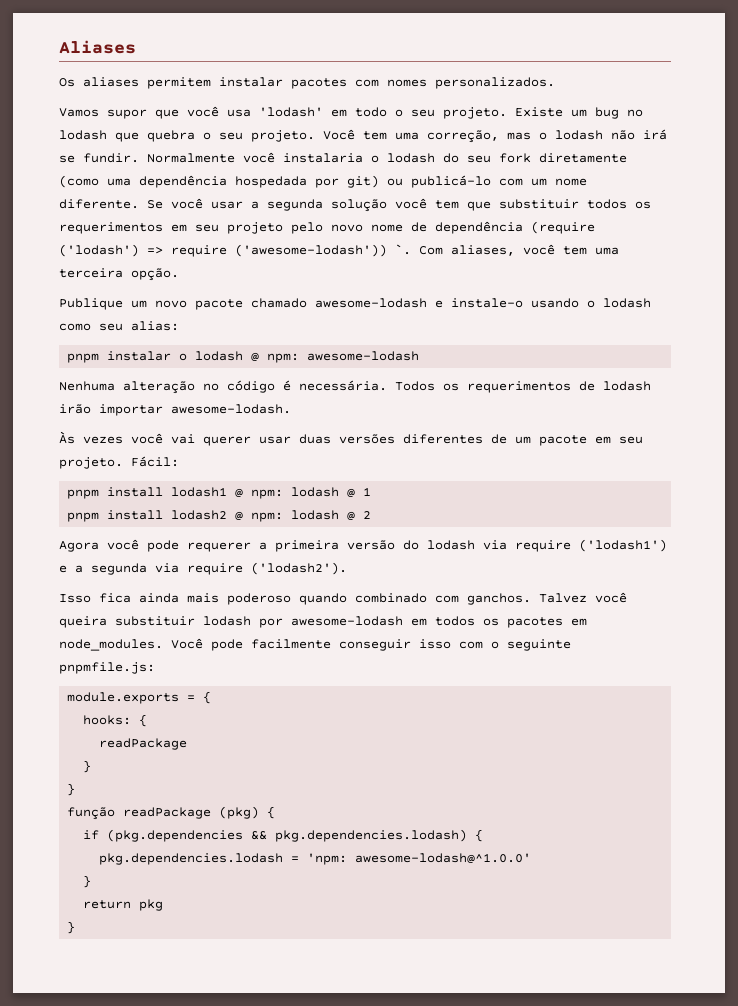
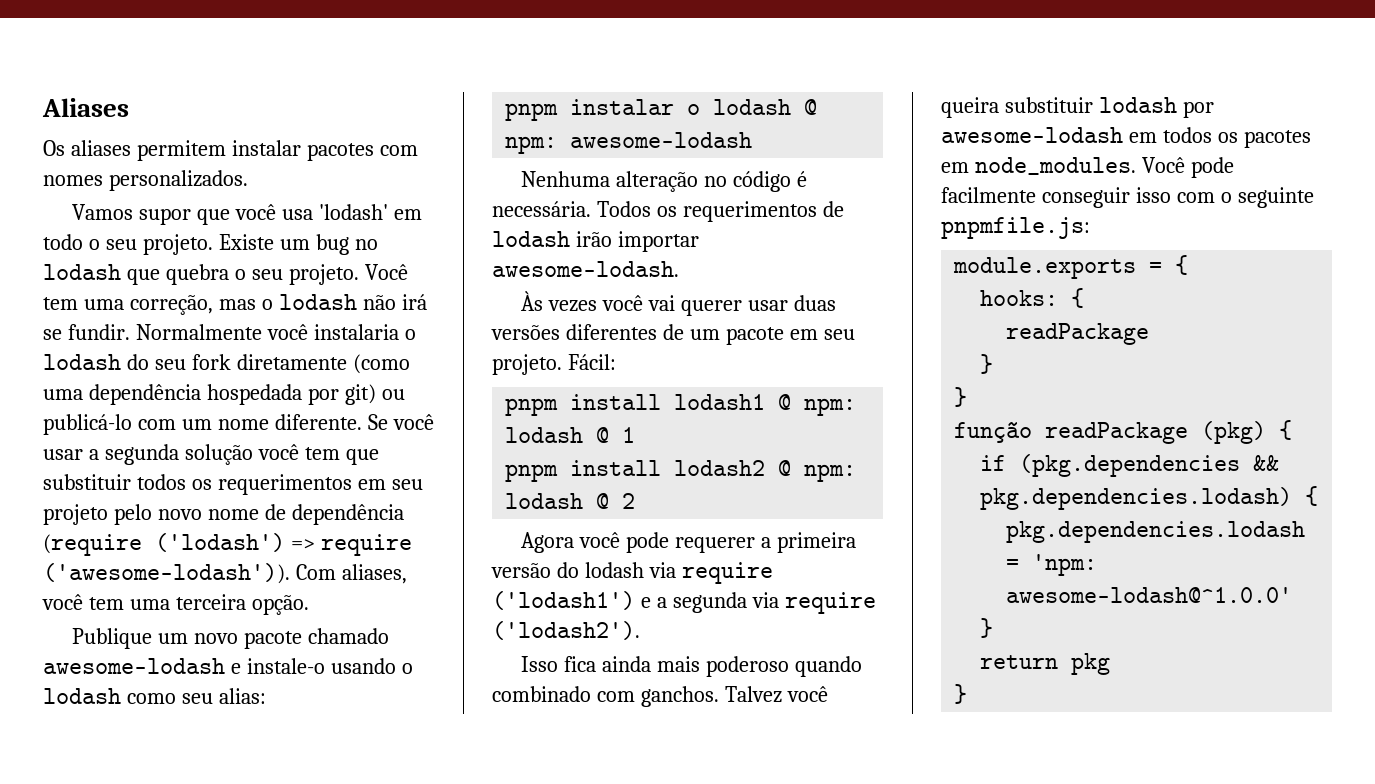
[235,244,411,257] ('awesome-lodash')) `. -> [43,563,290,584] ('awesome-lodash')).

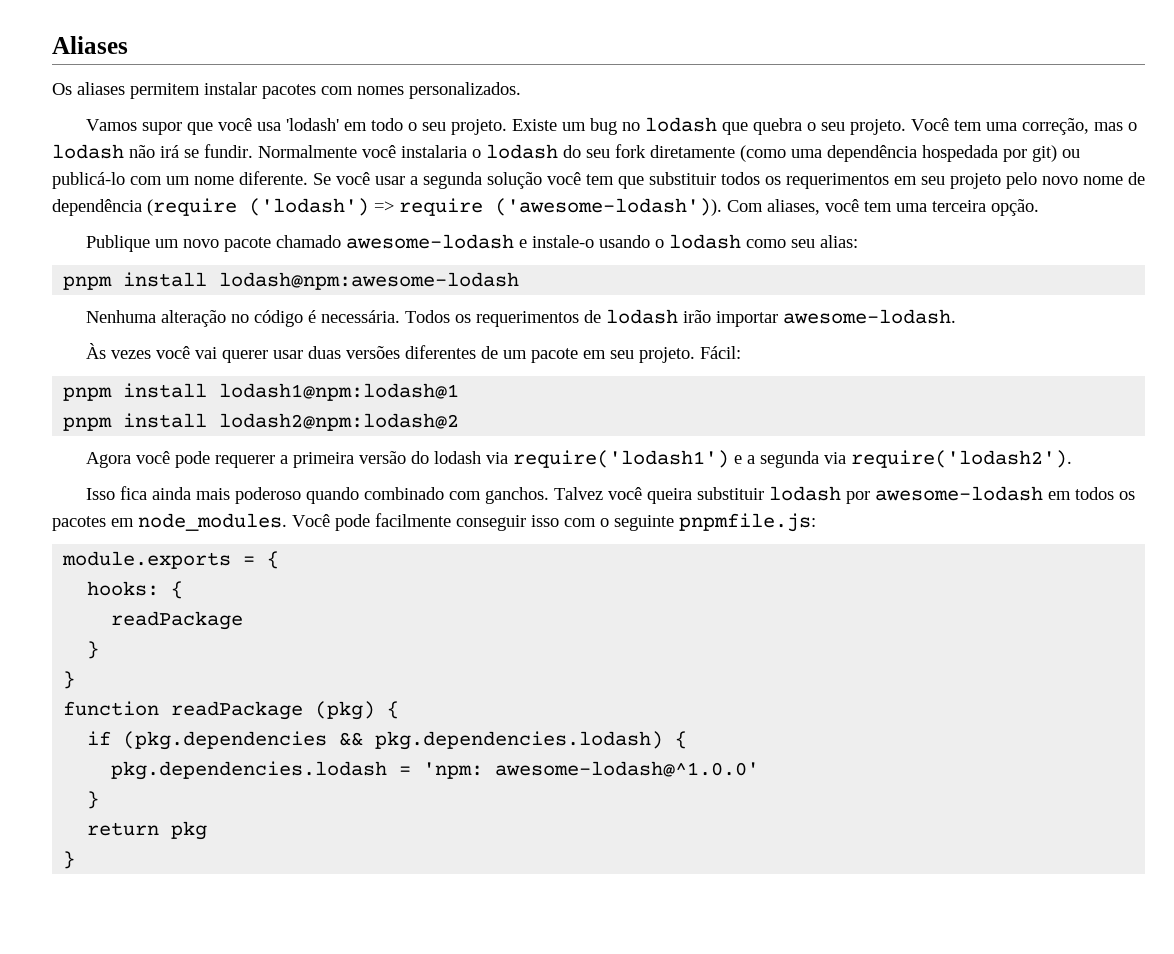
[570,99,818,115] [505,132,753,154] instalar o lodash @ npm: awesome-lodash -> [123,272,520,290] install lodash@npm:awesome-lodash
[674,394,857,416] [505,427,636,443] [505,460,857,482] [505,493,636,509] lodash1 @ npm: lodash @ 1 // pnpm install lodash2 @ npm: lodash @ 2 -> [219,383,460,401] [63,413,460,431] lodash1@npm:lodash@1 // pnpm install lodash2@npm:lodash@2
[681,562,773,584] [492,591,635,610] require ('lodash1') -> [513,450,730,468] require('lodash1')
[784,592,876,614] [492,621,640,640] require ('lodash2'). -> [851,450,1073,468] require('lodash2').
[954,422,1033,443] função -> [63,701,160,716] function

